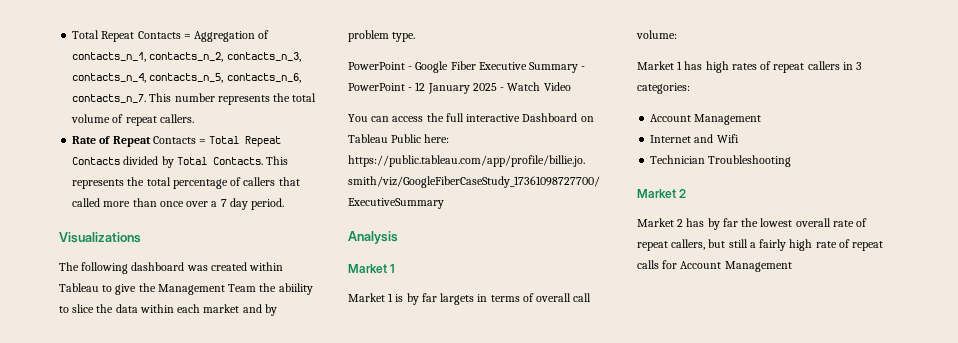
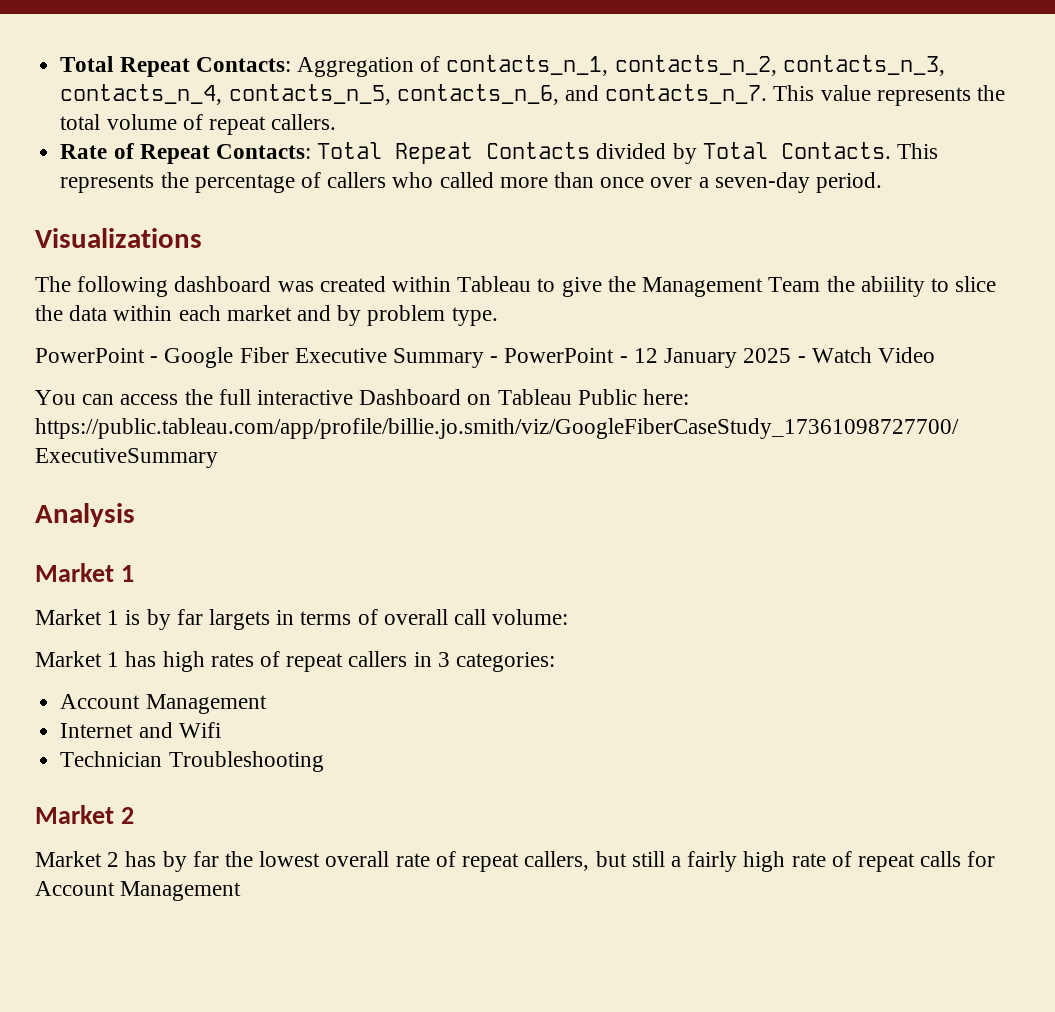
[72,30,191,42] Total Repeat Contacts = -> [60,56,291,77] Total Repeat Contacts:
(301, 78) none -> [564,85,599,101] and
[174,93,215,102] number -> [820,85,871,101] value
[152,136,207,144] Contacts = -> [215,144,311,159] Contacts:
[146,177,171,186] total -> (189, 180) none
[278,177,300,186] that -> [392,172,434,188] who
[220,198,248,210] 7 day -> [714,172,810,193] seven-day

